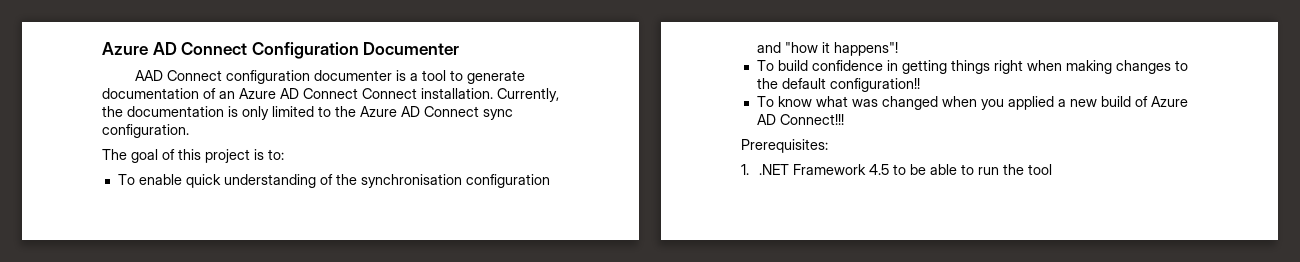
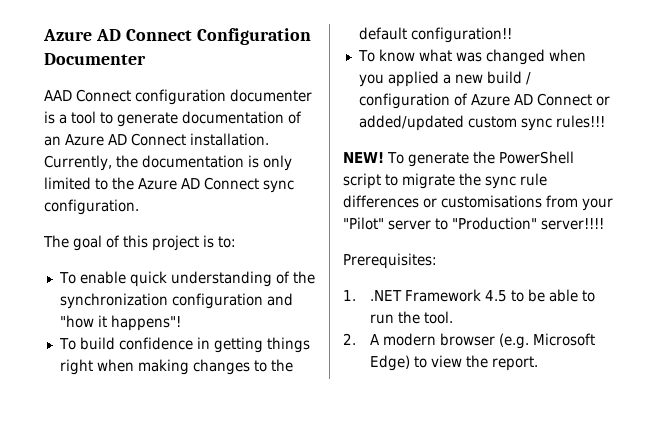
[362,88,417,99] Connect -> (186, 139) none
[360,174,462,188] synchronisation -> [59,293,168,309] synchronization
(1131, 101) none -> [525,72,531,85] [358,93,450,109] / configuration
[779,114,844,125] Connect!!! -> [536,93,610,106] [358,115,605,131] [343,151,574,167] [343,173,547,189] [343,195,613,211] [343,217,604,230] Connect or added/updated custom sync rules!!! // NEW! To generate the PowerShell script to migrate the sync rule differences or customisations from your "Pilot" server to "Production" server!!!!
[1028,164,1053,175] tool -> [424,311,454,324] [343,333,596,349] [370,355,539,371] tool. // 2. A modern browser (e.g. Microsoft Edge) to view the report.

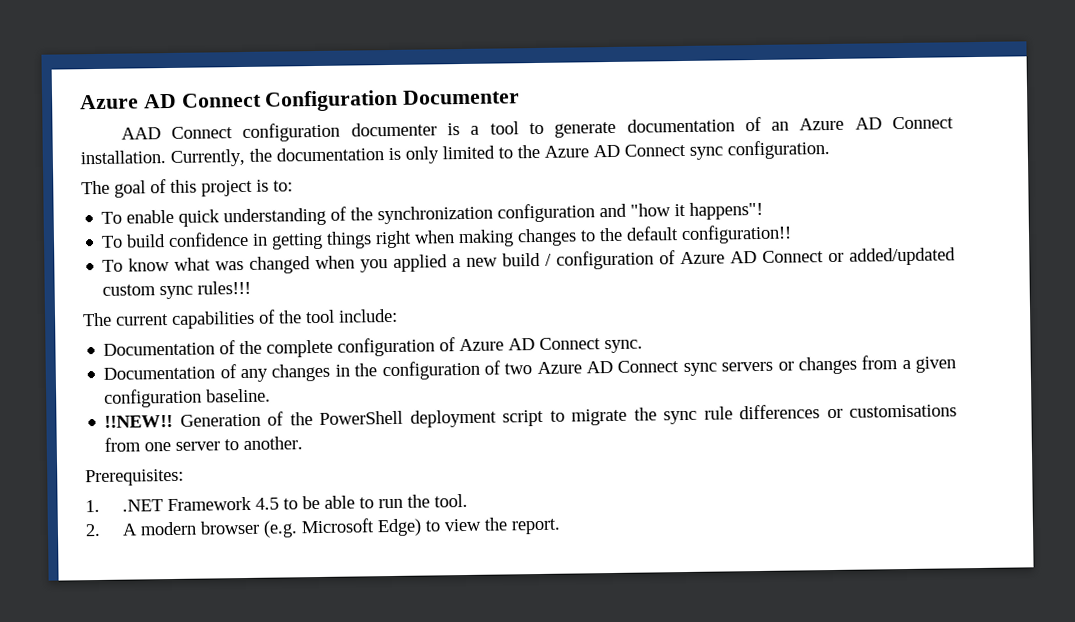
[343,152,469,167] NEW! To generate -> [82,308,398,329] [103,337,644,358] [103,355,956,383] [104,388,272,408] [104,411,285,428] The current capabilities of the tool include: // Documentation of the complete configuration of Azure AD Connect sync. // Documentation of any changes in the configuration of two Azure AD Connect sync servers or changes from a given configuration baseline. // !!NEW!! Generation of
(574, 157) none -> [409,409,497,428] deployment
[582,198,613,211] [343,217,604,230] your "Pilot" server to "Production" server!!!! -> [144,436,304,452] one server to another.

